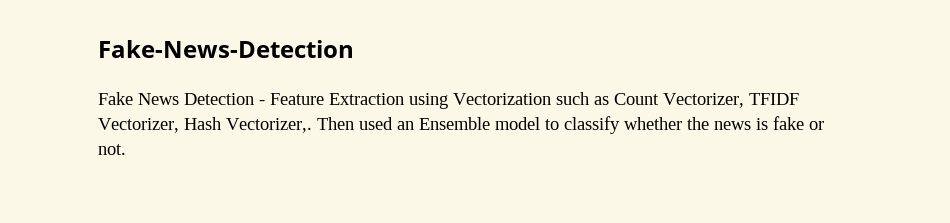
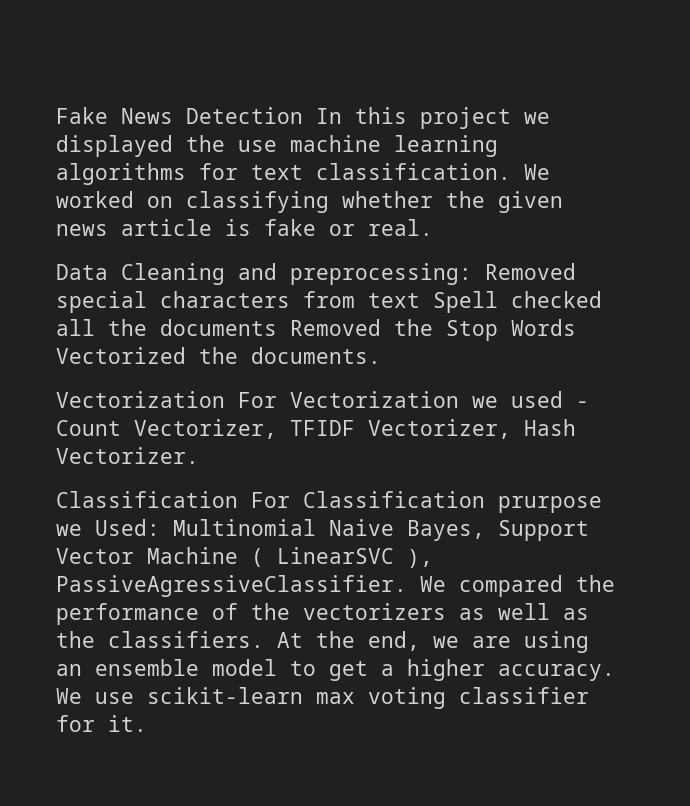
[98,40,354,58] Fake-News-Detection // -> (56, 115) none
[259,92,609,109] - Feature Extraction using Vectorization such as -> [316,107,550,129] [56,135,498,157] [56,163,550,185] [56,191,563,213] [56,219,433,236] [56,263,576,285] [56,291,602,313] [56,319,576,341] [56,347,381,364] [56,391,589,408] In this project we displayed the use machine learning algorithms for text classification. We worked on classifying whether the given news article is fake or real. // Data Cleaning and preprocessing: Removed special characters from text Spell checked all the documents Removed the Stop Words Vectorized the documents. // Vectorization For Vectorization we used -
[226,116,824,134] [98,144,126,155] Vectorizer,. Then used an Ensemble model to classify whether the news is fake or not. -> [56,447,199,464] [56,491,602,513] [56,519,589,541] [56,547,433,568] [56,575,615,597] [56,603,589,625] [56,631,589,653] [56,659,615,681] [56,687,589,709] [56,715,147,732] Vectorizer. // Classification For Classification prurpose we Used: Multinomial Naive Bayes, Support Vector Machine ( LinearSVC ), PassiveAgressiveClassifier. We compared the performance of the vectorizers as well as the classifiers. At the end, we are using an ensemble model to get a higher accuracy. We use scikit-learn max voting classifier for it.

